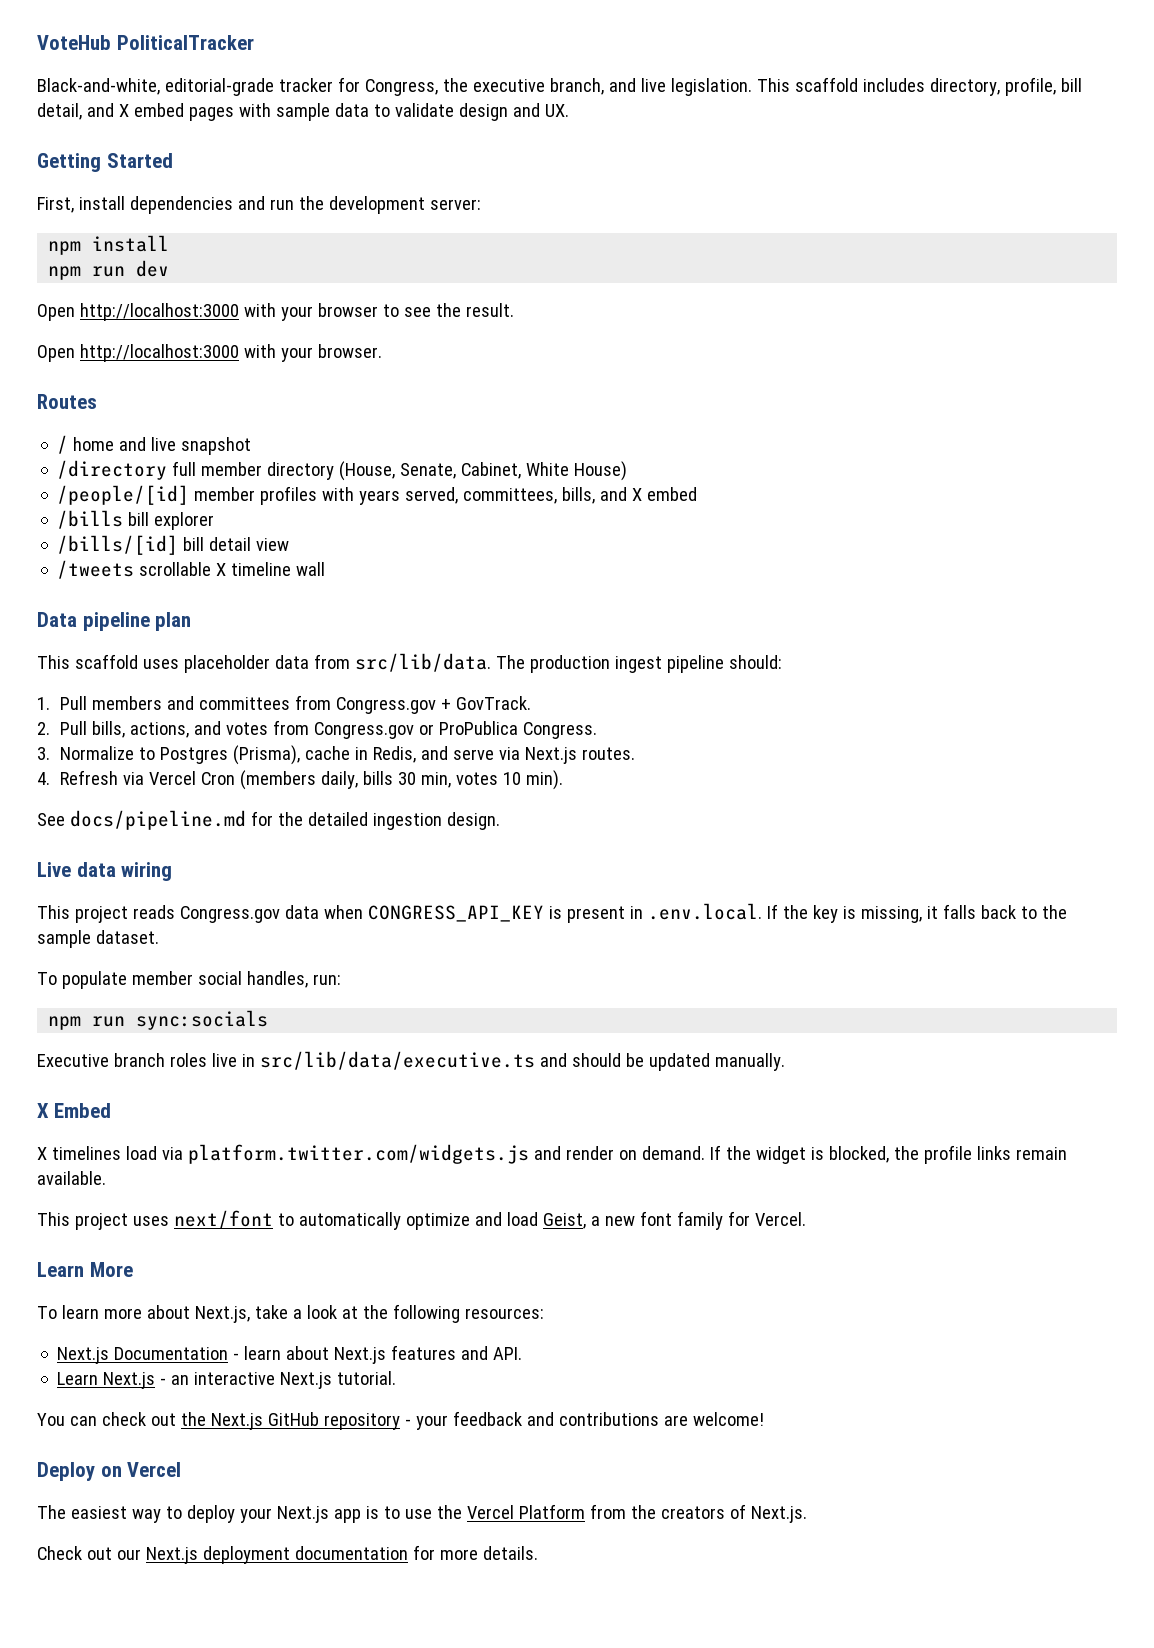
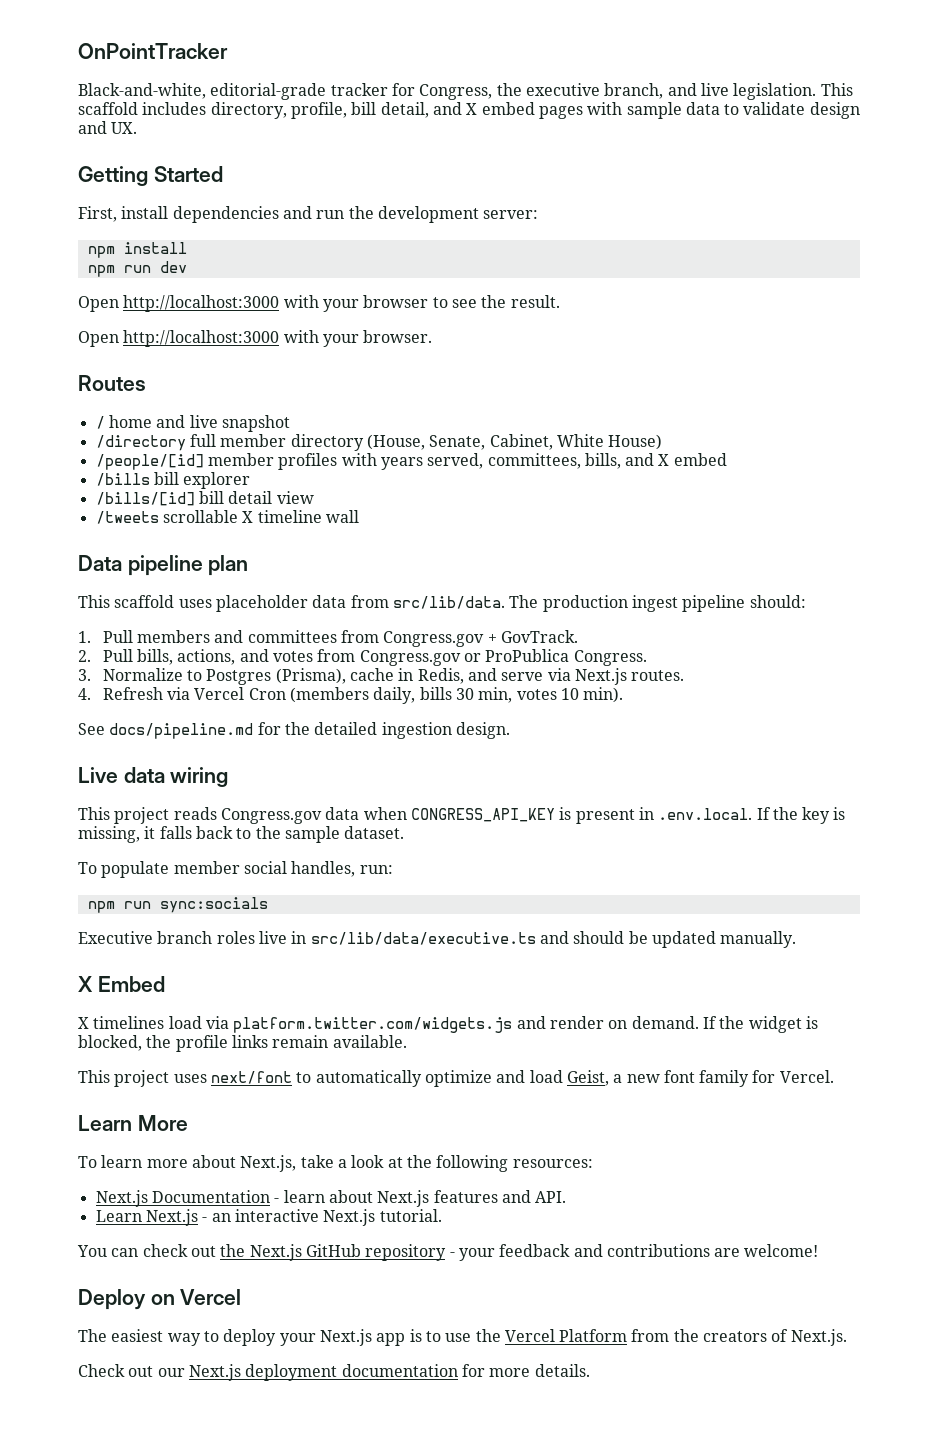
[37,35,254,50] VoteHub PoliticalTracker -> [78,43,228,59] OnPointTracker

